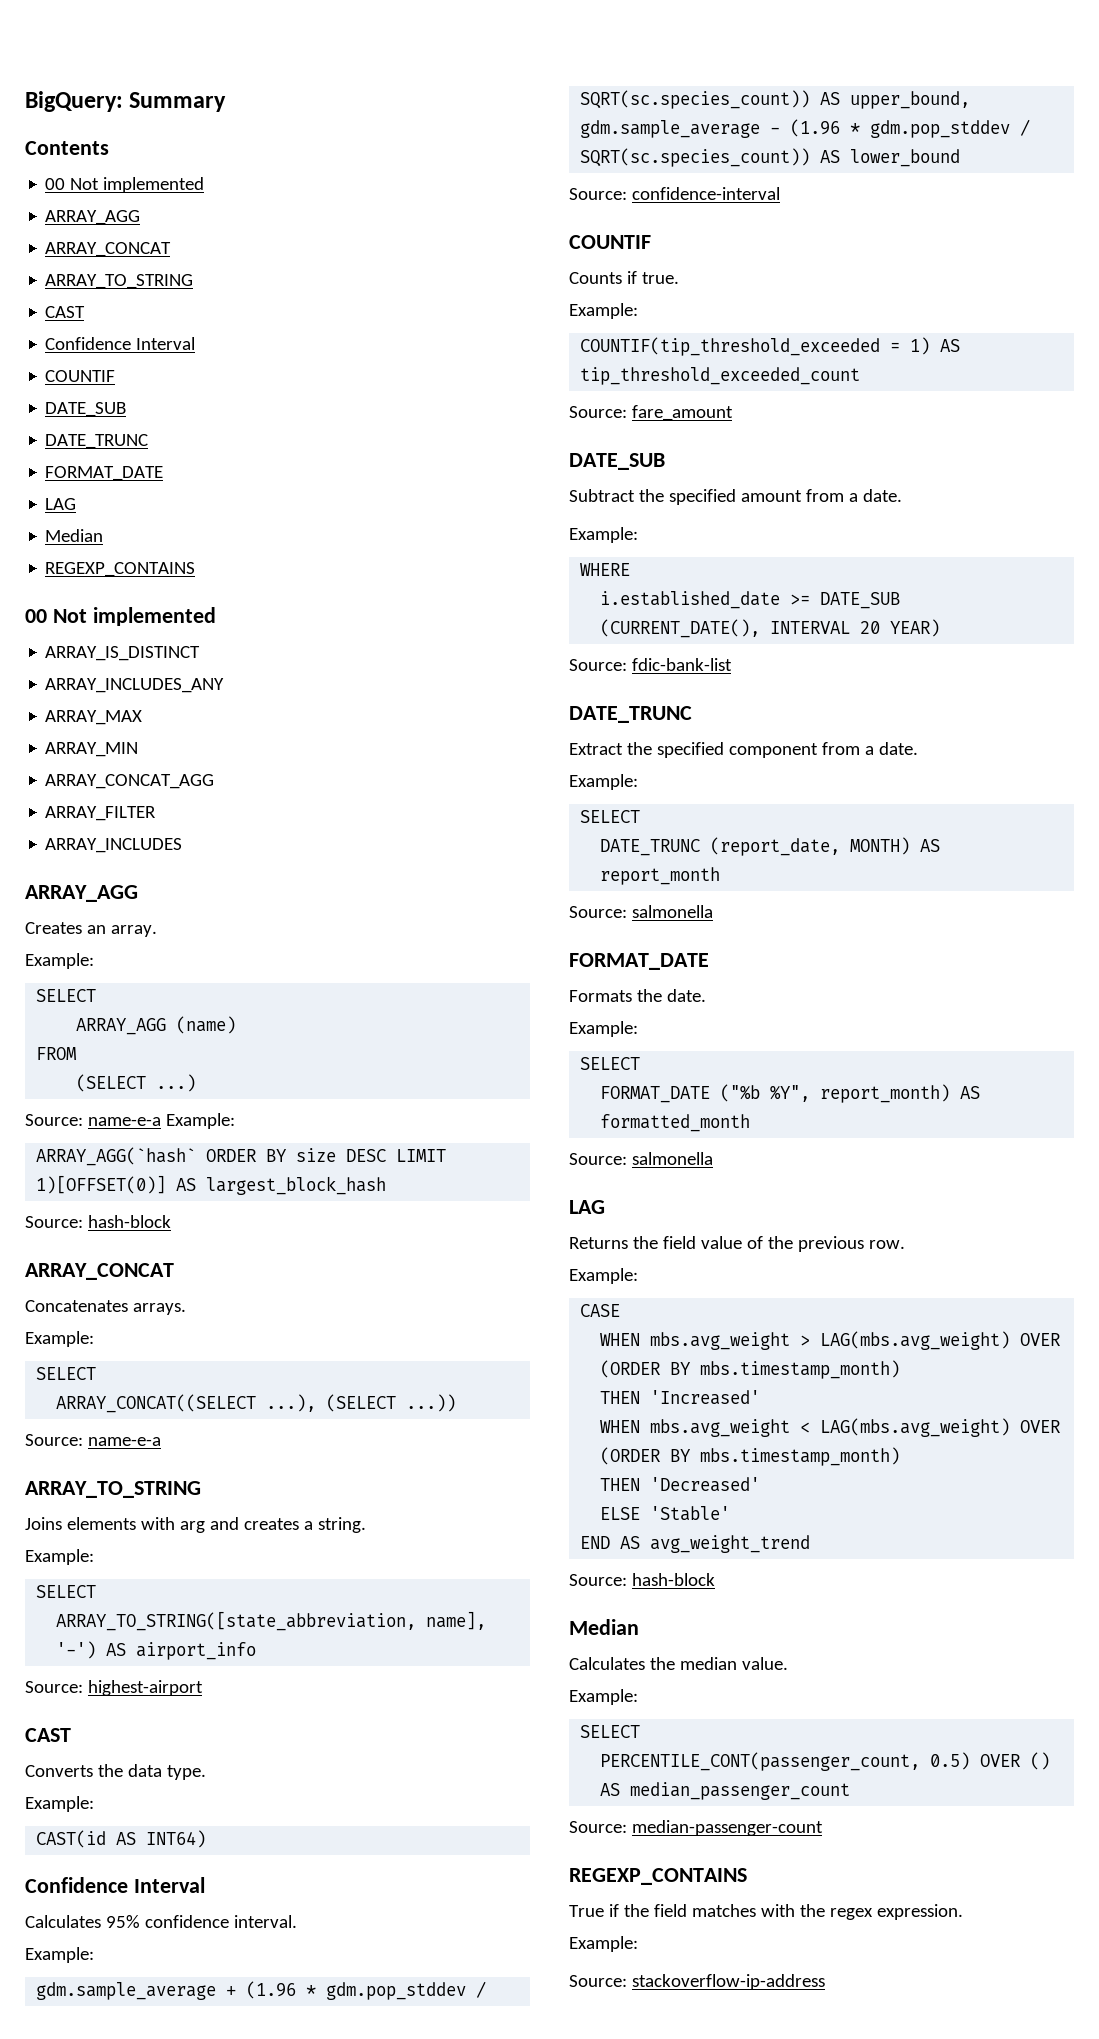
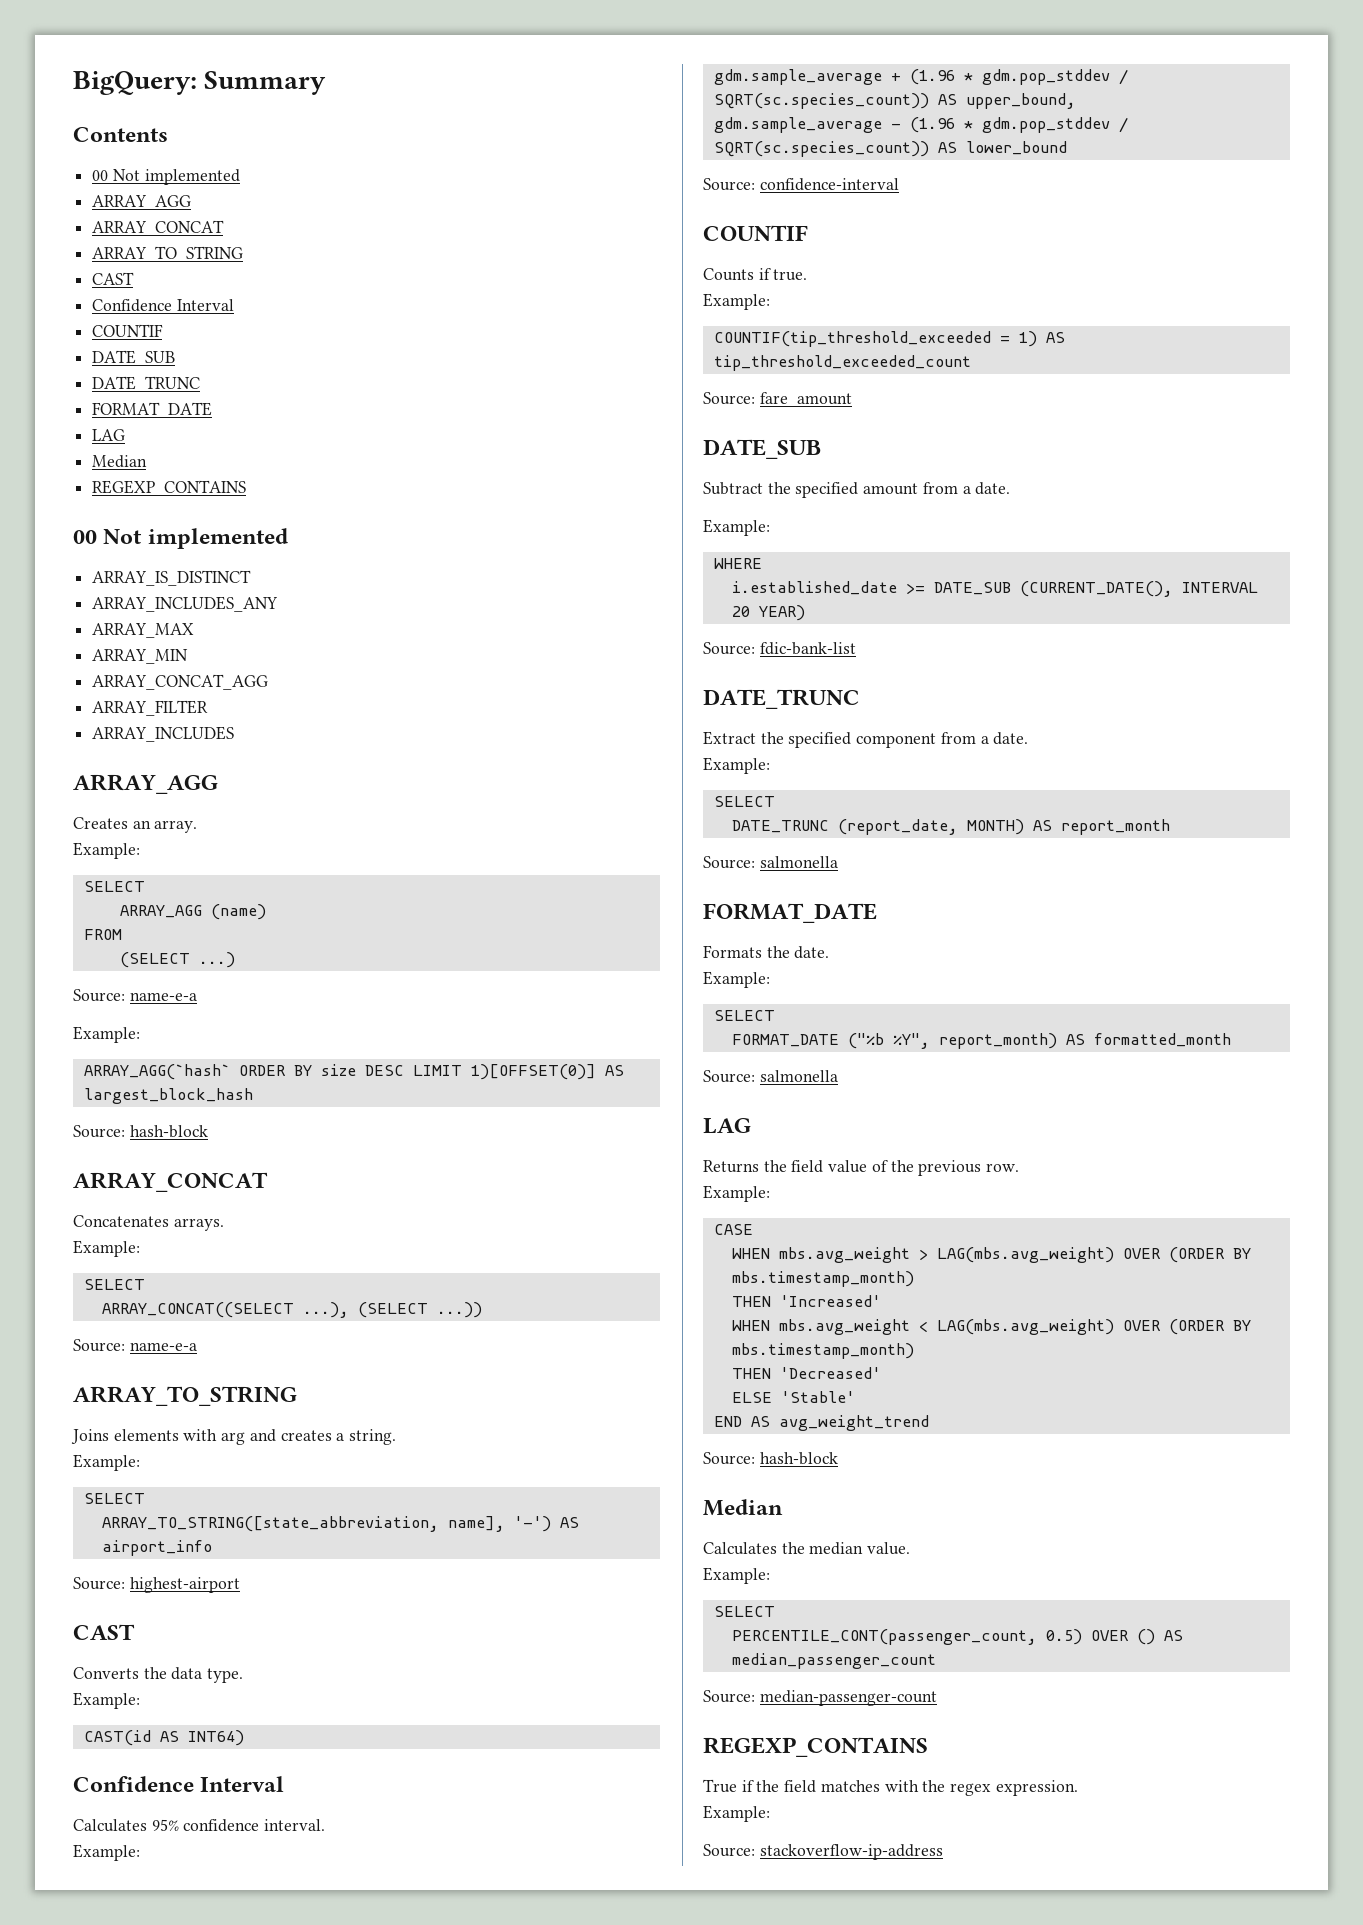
(161, 1121) none -> (197, 996) //

